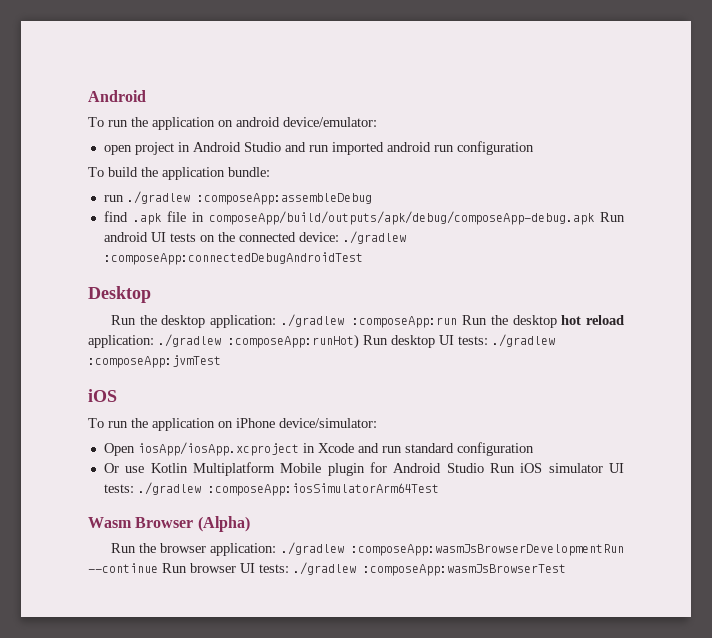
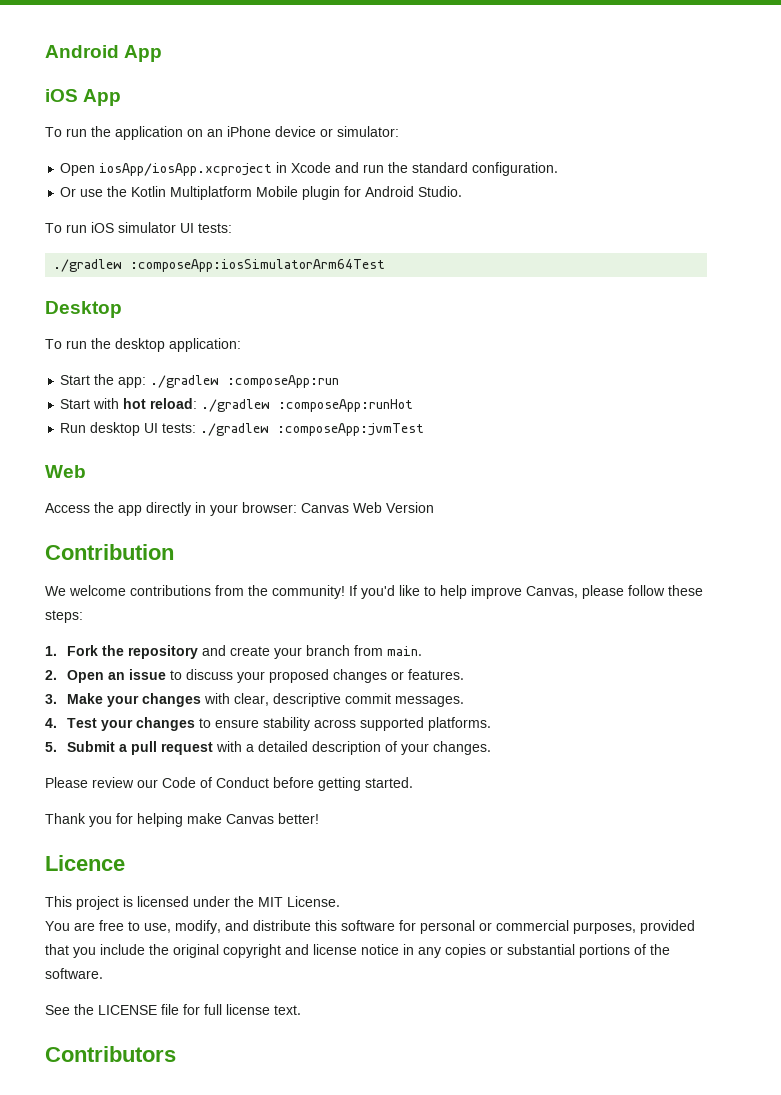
[88,90,146,102] [88,117,377,130] [103,141,534,155] [88,167,270,180] [103,191,372,205] [103,211,625,225] [103,231,406,244] [103,252,363,265] Android // To run the application on android device/emulator: // open project in Android Studio and run imported android run configuration // To build the application bundle: // run ./gradlew :composeApp:assembleDebug // find .apk file in composeApp/build/outputs/apk/debug/composeApp-debug.apk Run android UI tests on the connected device: ./gradlew :composeApp:connectedDebugAndroidTest -> [45,45,163,62] [45,89,122,106] [45,126,399,140] [60,162,559,176] [60,186,463,200] [45,222,232,233] [53,259,386,272] Android App // iOS App // To run the application on an iPhone device or simulator: // Open iosApp/iosApp.xcproject in Xcode and run the standard configuration. // Or use the Kotlin Multiplatform Mobile plugin for Android Studio. // To run iOS simulator UI tests: // ./gradlew :composeApp:iosSimulatorArm64Test
[110,315,136,325] Run -> [45,339,87,349] To run
(277, 321) none -> [60,374,147,388] // Start the app:
[462,315,624,328] [88,334,359,349] Run the desktop hot reload application: ./gradlew :composeApp:runHot) -> [60,398,414,412] // Start with hot reload: ./gradlew :composeApp:runHot //
[88,389,117,402] [88,418,377,431] [103,442,534,456] [103,462,624,476] [103,482,439,496] [88,516,250,532] [110,542,624,556] [88,562,566,576] iOS // To run the application on iPhone device/simulator: // Open iosApp/iosApp.xcproject in Xcode and run standard configuration // Or use Kotlin Multiplatform Mobile plugin for Android Studio Run iOS simulator UI tests: ./gradlew :composeApp:iosSimulatorArm64Test // Wasm Browser (Alpha) // Run the browser application: ./gradlew :composeApp:wasmJsBrowserDevelopmentRun --continue Run browser UI tests: ./gradlew :composeApp:wasmJsBrowserTest -> [45,465,86,478] [45,502,434,516] [45,544,174,560] [45,585,703,599] [45,610,83,623] [45,645,423,659] [45,669,465,683] [45,693,465,707] [45,717,492,731] [45,741,492,755] [45,777,413,791] [45,813,319,827] [45,855,125,871] [45,896,340,910] [45,920,695,934] [45,944,670,958] [45,968,103,979] [45,1004,301,1015] [45,1046,176,1062] Web // Access the app directly in your browser: Canvas Web Version // Contribution // We welcome contributions from the community! If you'd like to help improve Canvas, please follow these steps: // 1. Fork the repository and create your branch from main. // 2. Open an issue to discuss your proposed changes or features. // 3. Make your changes with clear, descriptive commit messages. // 4. Test your changes to ensure stability across supported platforms. // 5. Submit a pull request with a detailed description of your changes. // Please review our Code of Conduct before getting started. // Thank you for helping make Canvas better! // Licence // This project is licensed under the MIT License. // You are free to use, modify, and distribute this software for personal or commercial purposes, provided that you include the original copyright and license notice in any copies or substantial portions of the software. // See the LICENSE file for full license text. // Contributors

